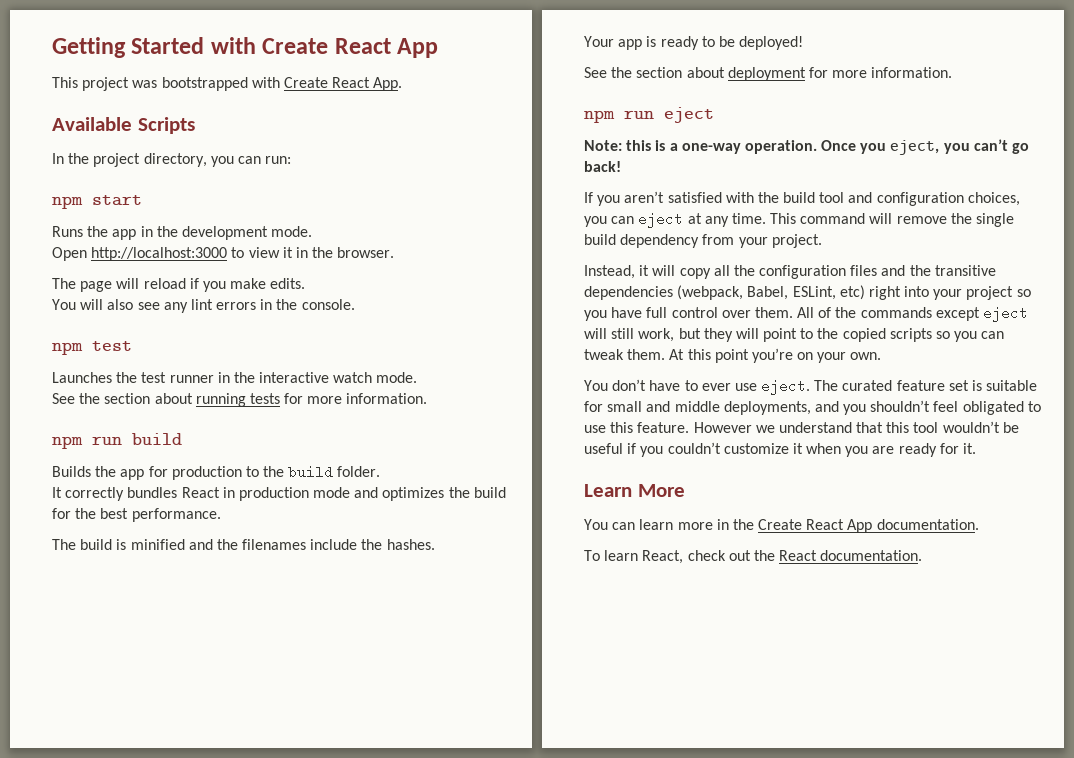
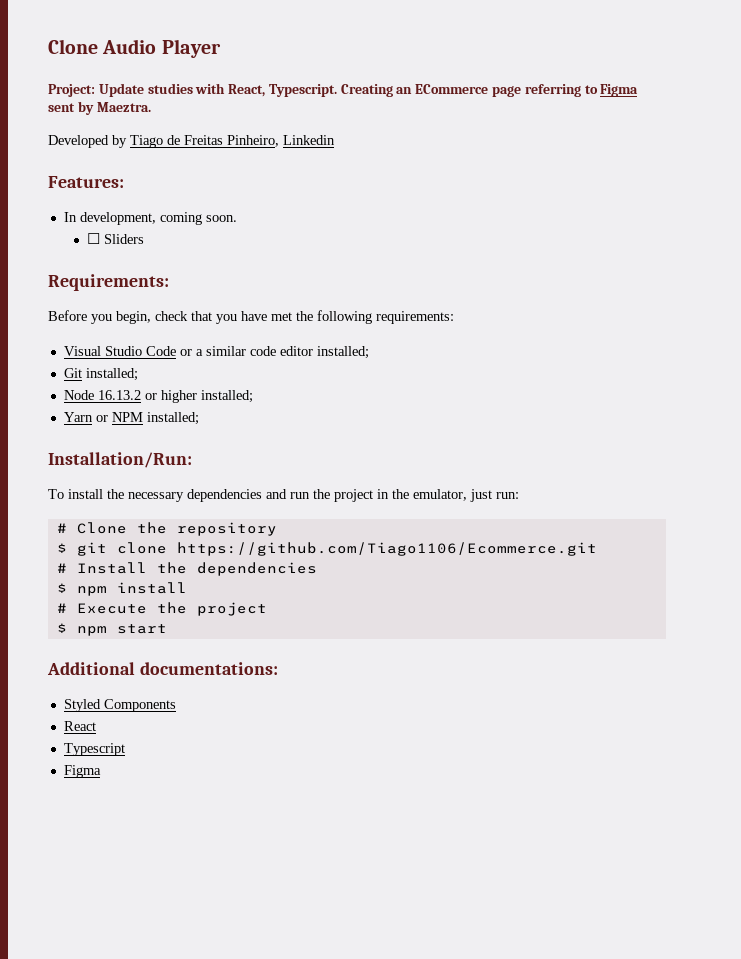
[52,37,439,58] [52,77,403,91] [52,117,195,134] [52,153,292,167] [52,195,142,209] [52,226,313,240] [52,247,395,261] [52,278,306,292] [52,299,355,313] [52,341,132,355] [52,372,418,383] [52,393,428,407] [52,433,182,449] [52,465,381,480] [52,487,506,501] [52,508,221,522] [52,539,435,550] [584,36,804,50] [584,67,953,81] [584,107,714,123] [584,139,1030,155] [584,161,621,172] [584,191,1020,206] [584,212,1015,228] [584,234,822,248] [584,265,996,279] [584,285,1031,300] [584,306,1029,322] [584,328,1005,342] [584,348,882,363] [584,379,1038,395] [584,400,1041,415] [584,421,1019,433] [584,442,977,457] [584,484,685,497] [584,519,979,533] [584,550,923,564] Getting Started with Create React App // This project was bootstrapped with Create React App. // Available Scripts // In the project directory, you can run: // npm start // Runs the app in the development mode. // Open http://localhost:3000 to view it in the browser. // The page will reload if you make edits. // You will also see any lint errors in the console. // npm test // Launches the test runner in the interactive watch mode. // See the section about running tests for more information. // npm run build // Builds the app for production to the build folder. // It correctly bundles React in production mode and optimizes the build for the best performance. // The build is minified and the filenames include the hashes. // Your app is ready to be deployed! // See the section about deployment for more information. // npm run eject // Note: this is a one-way operation. Once you eject, you can’t go back! // If you aren’t satisfied with the build tool and configuration choices, you can eject at any time. This command will remove the single build dependency from your project. // Instead, it will copy all the configuration files and the transitive dependencies (webpack, Babel, ESLint, etc) right into your project so you have full control over them. All of the commands except eject will still work, but they will point to the copied scripts so you can tweak them. At this point you’re on your own. // You don’t have to ever use eject. The curated feature set is suitable for small and middle deployments, and you shouldn’t feel obligated to use this feature. However we understand that this tool wouldn’t be useful if you couldn’t customize it when you are ready for it. // Learn More // You can learn more in the Create React App documentation. // To learn React, check out the React documentation. -> [48,39,221,58] [48,83,639,97] [48,101,151,115] [48,135,335,148] [48,176,124,188] [63,212,237,225] [86,233,144,244] [48,274,169,291] [48,310,454,324] [63,346,369,359] [63,368,138,381] [63,390,253,403] [63,412,199,425] [48,452,192,468] [48,489,519,502] [56,522,277,536] [56,542,597,556] [56,562,317,576] [56,582,187,596] [56,602,267,616] [56,623,167,636] [47,662,278,675] [63,699,176,712] [63,721,96,731] [63,743,125,756] [63,765,101,778] Clone Audio Player // Project: Update studies with React, Typescript. Creating an ECommerce page referring to Figma sent by Maeztra. // Developed by Tiago de Freitas Pinheiro, Linkedin // Features: // In development, coming soon. // ☐ Sliders // Requirements: // Before you begin, check that you have met the following requirements: // Visual Studio Code or a similar code editor installed; // Git installed; // Node 16.13.2 or higher installed; // Yarn or NPM installed; // Installation/Run: // To install the necessary dependencies and run the project in the emulator, just run: // # Clone the repository // $ git clone https://github.com/Tiago1106/Ecommerce.git // # Install the dependencies // $ npm install // # Execute the project // $ npm start // Additional documentations: // Styled Components // React // Typescript // Figma

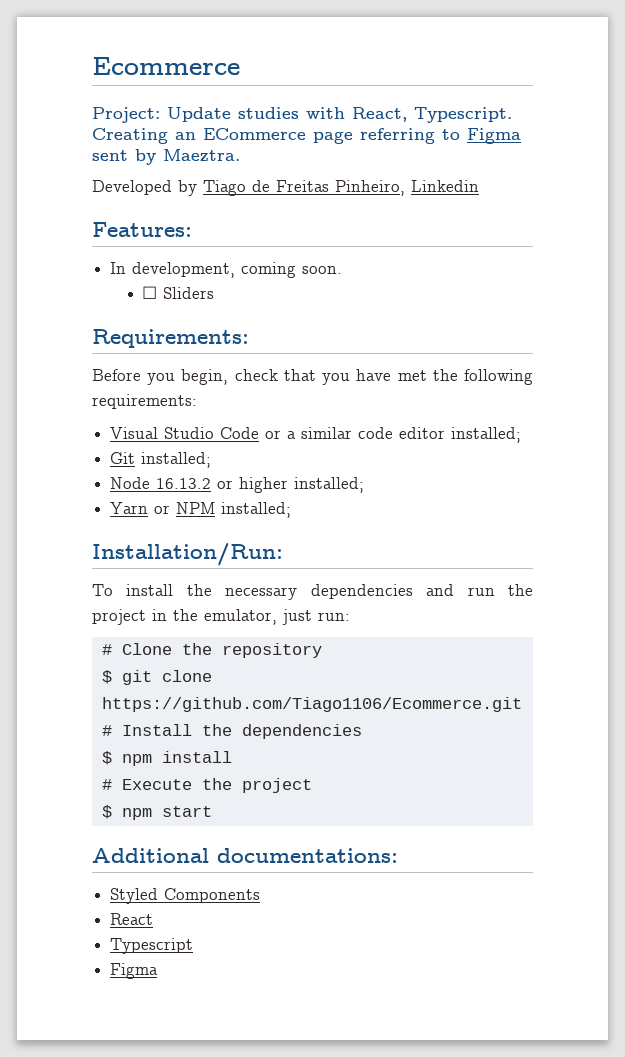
[48,39,221,58] Clone Audio Player -> [92,57,240,75] Ecommerce

